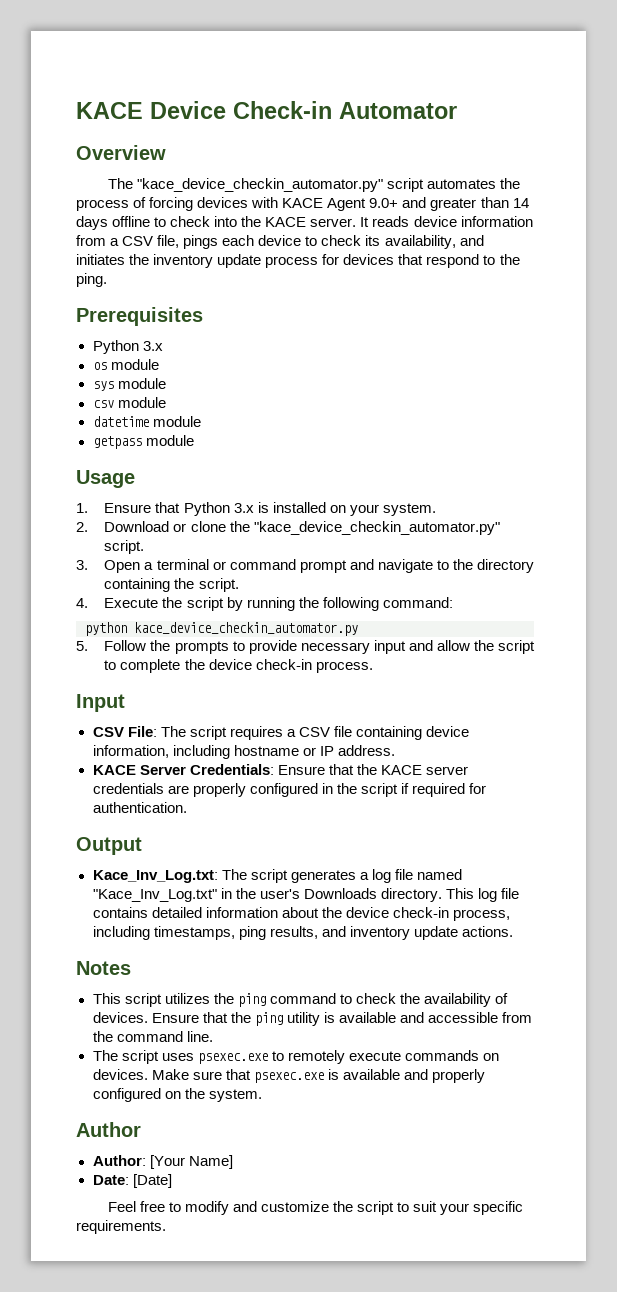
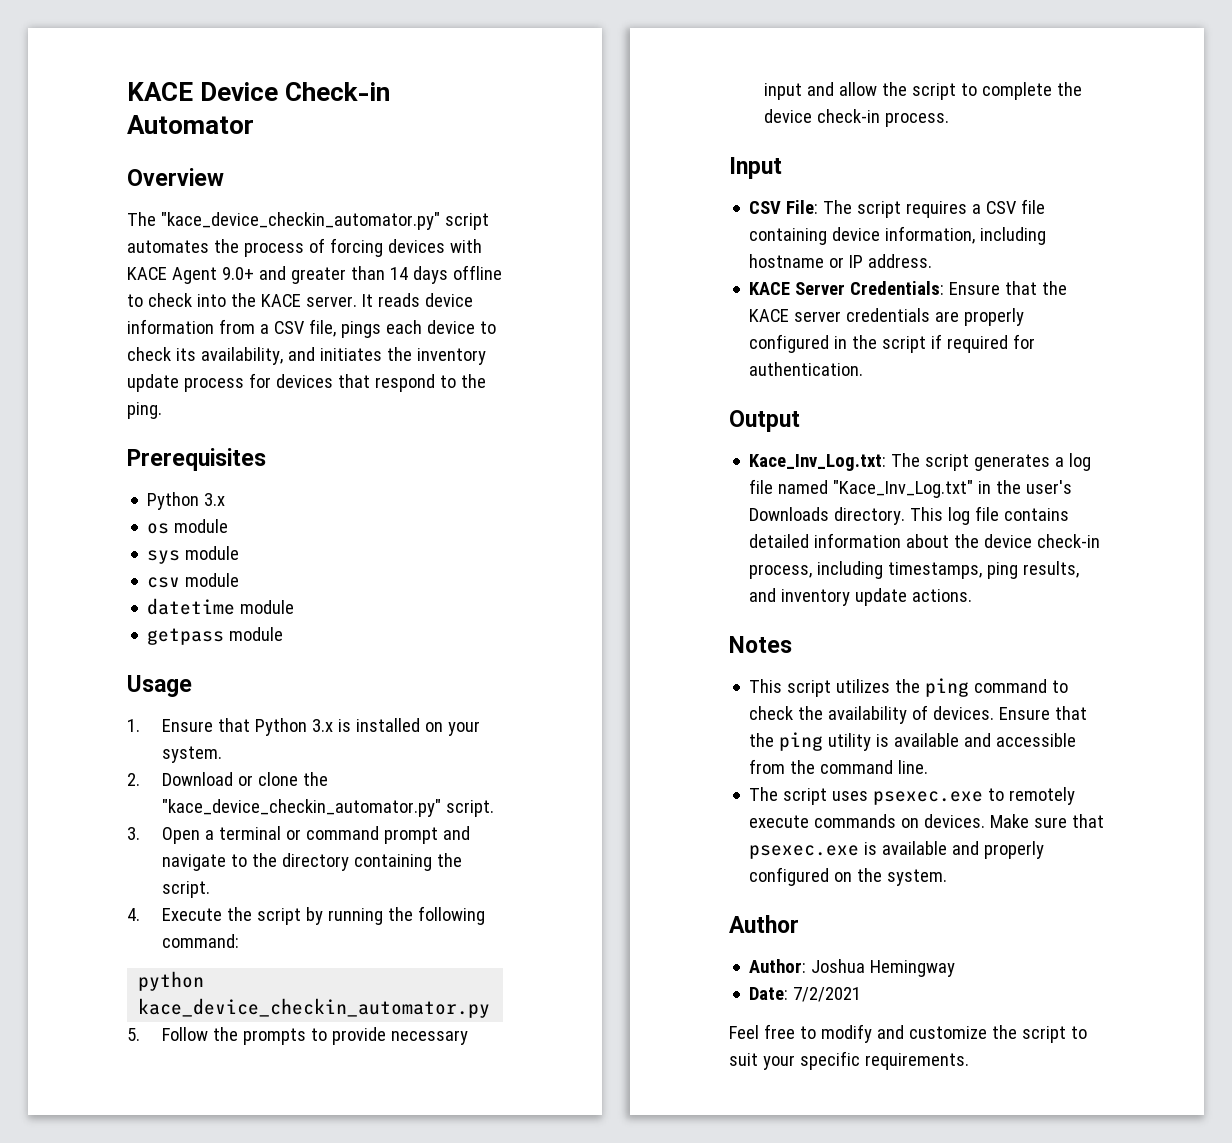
[149,1155,233,1169] [Your Name] -> [811,959,956,977] Joshua Hemingway
[132,1174,172,1188] [Date] -> [793,987,862,1002] 7/2/2021

